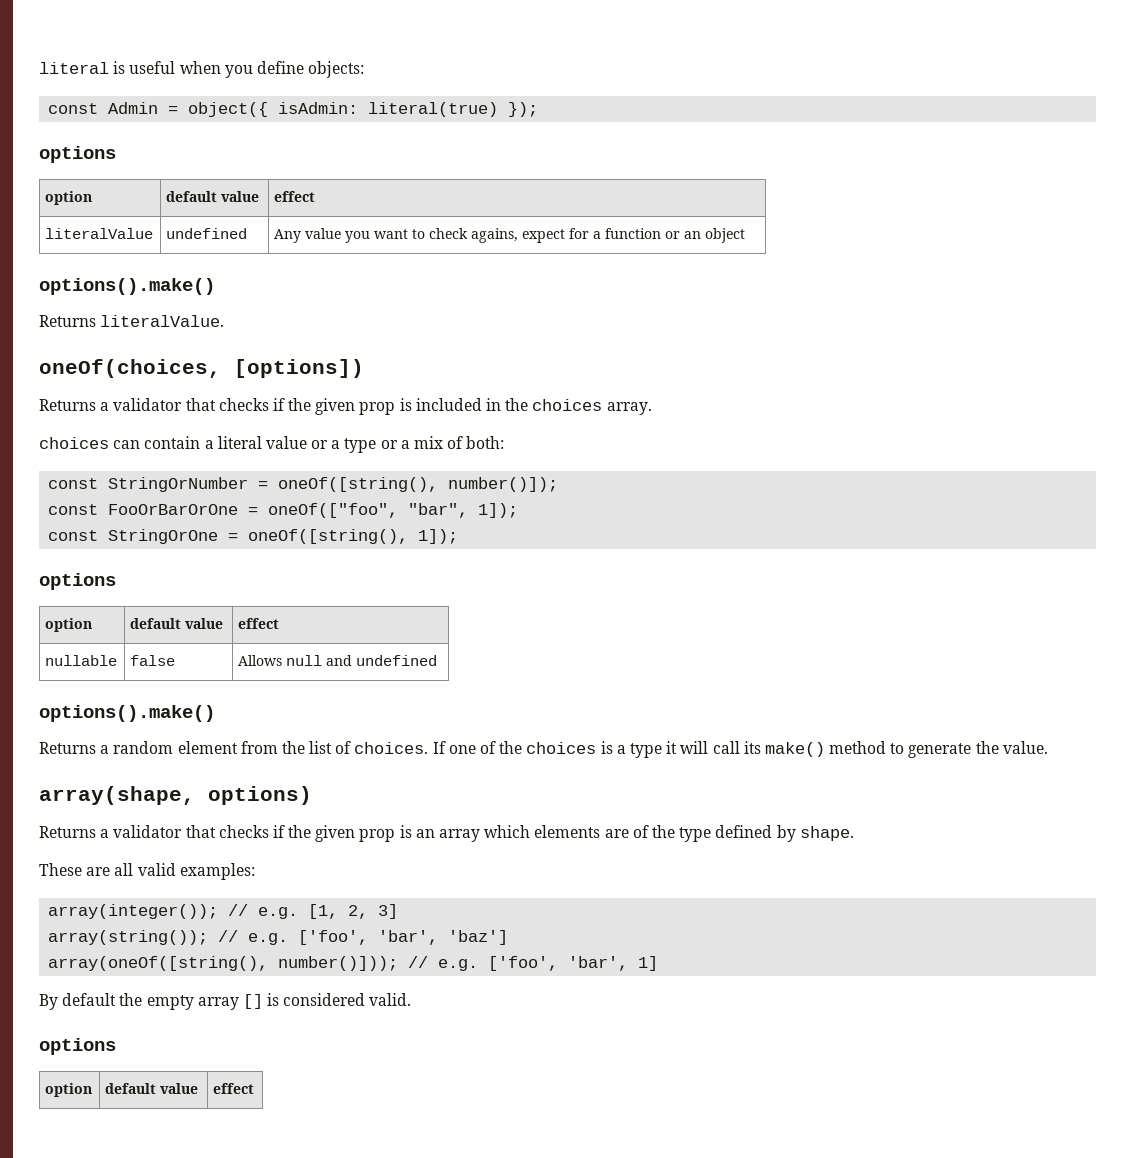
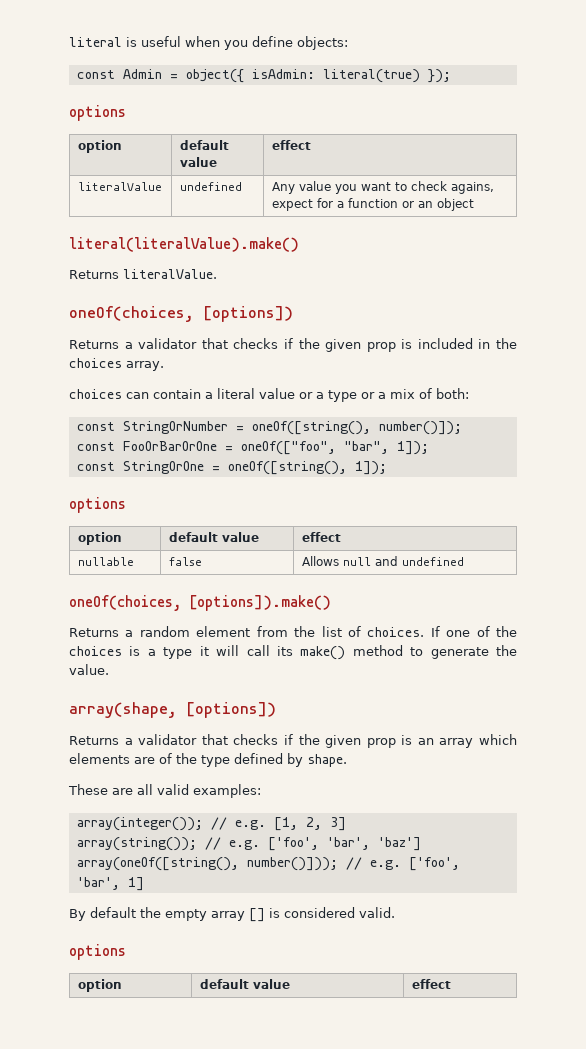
[39,278,215,295] options().make() -> [69,237,299,252] literal(literalValue).make()
[39,705,215,722] options().make() -> [69,595,331,611] oneOf(choices, [options]).make()
[208,786,312,805] options) -> [186,702,276,718] [options])

